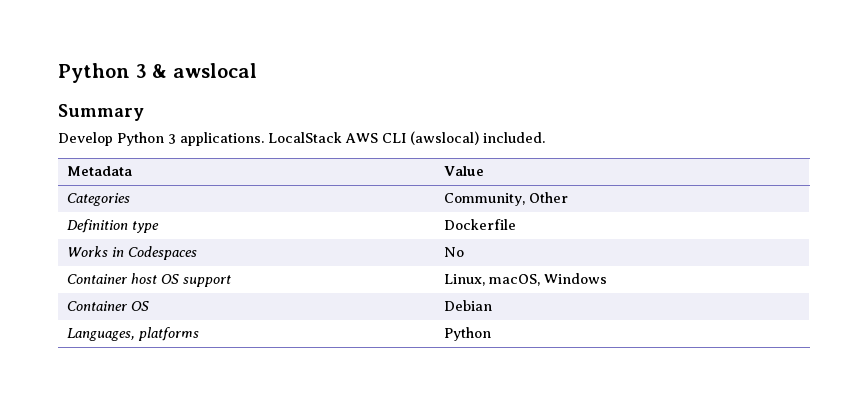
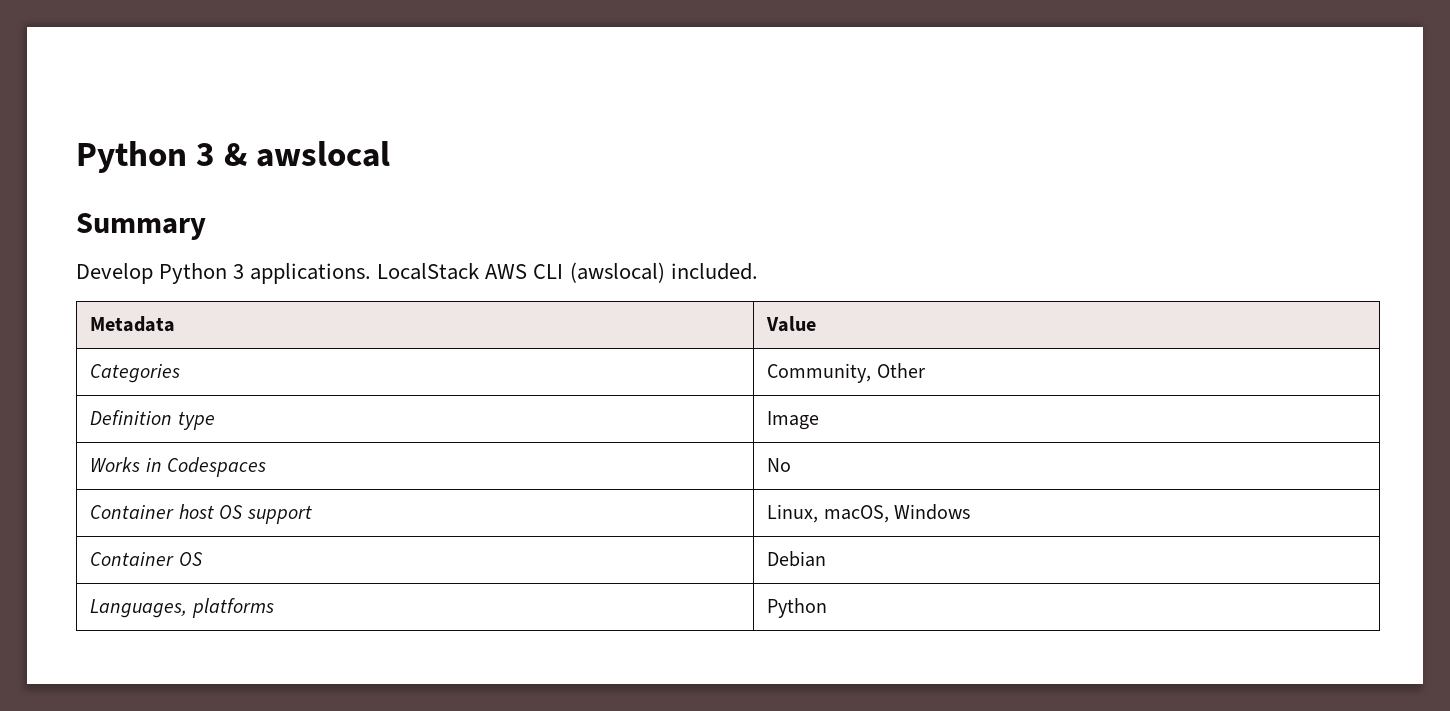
[444,219,517,230] Dockerfile -> [767,411,820,430] Image

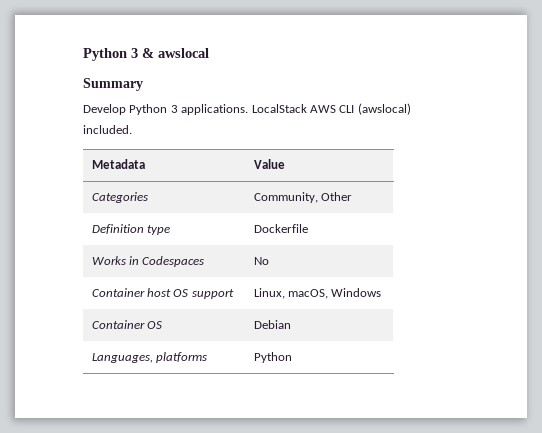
[767,411,820,430] Image -> [253,224,308,233] Dockerfile

